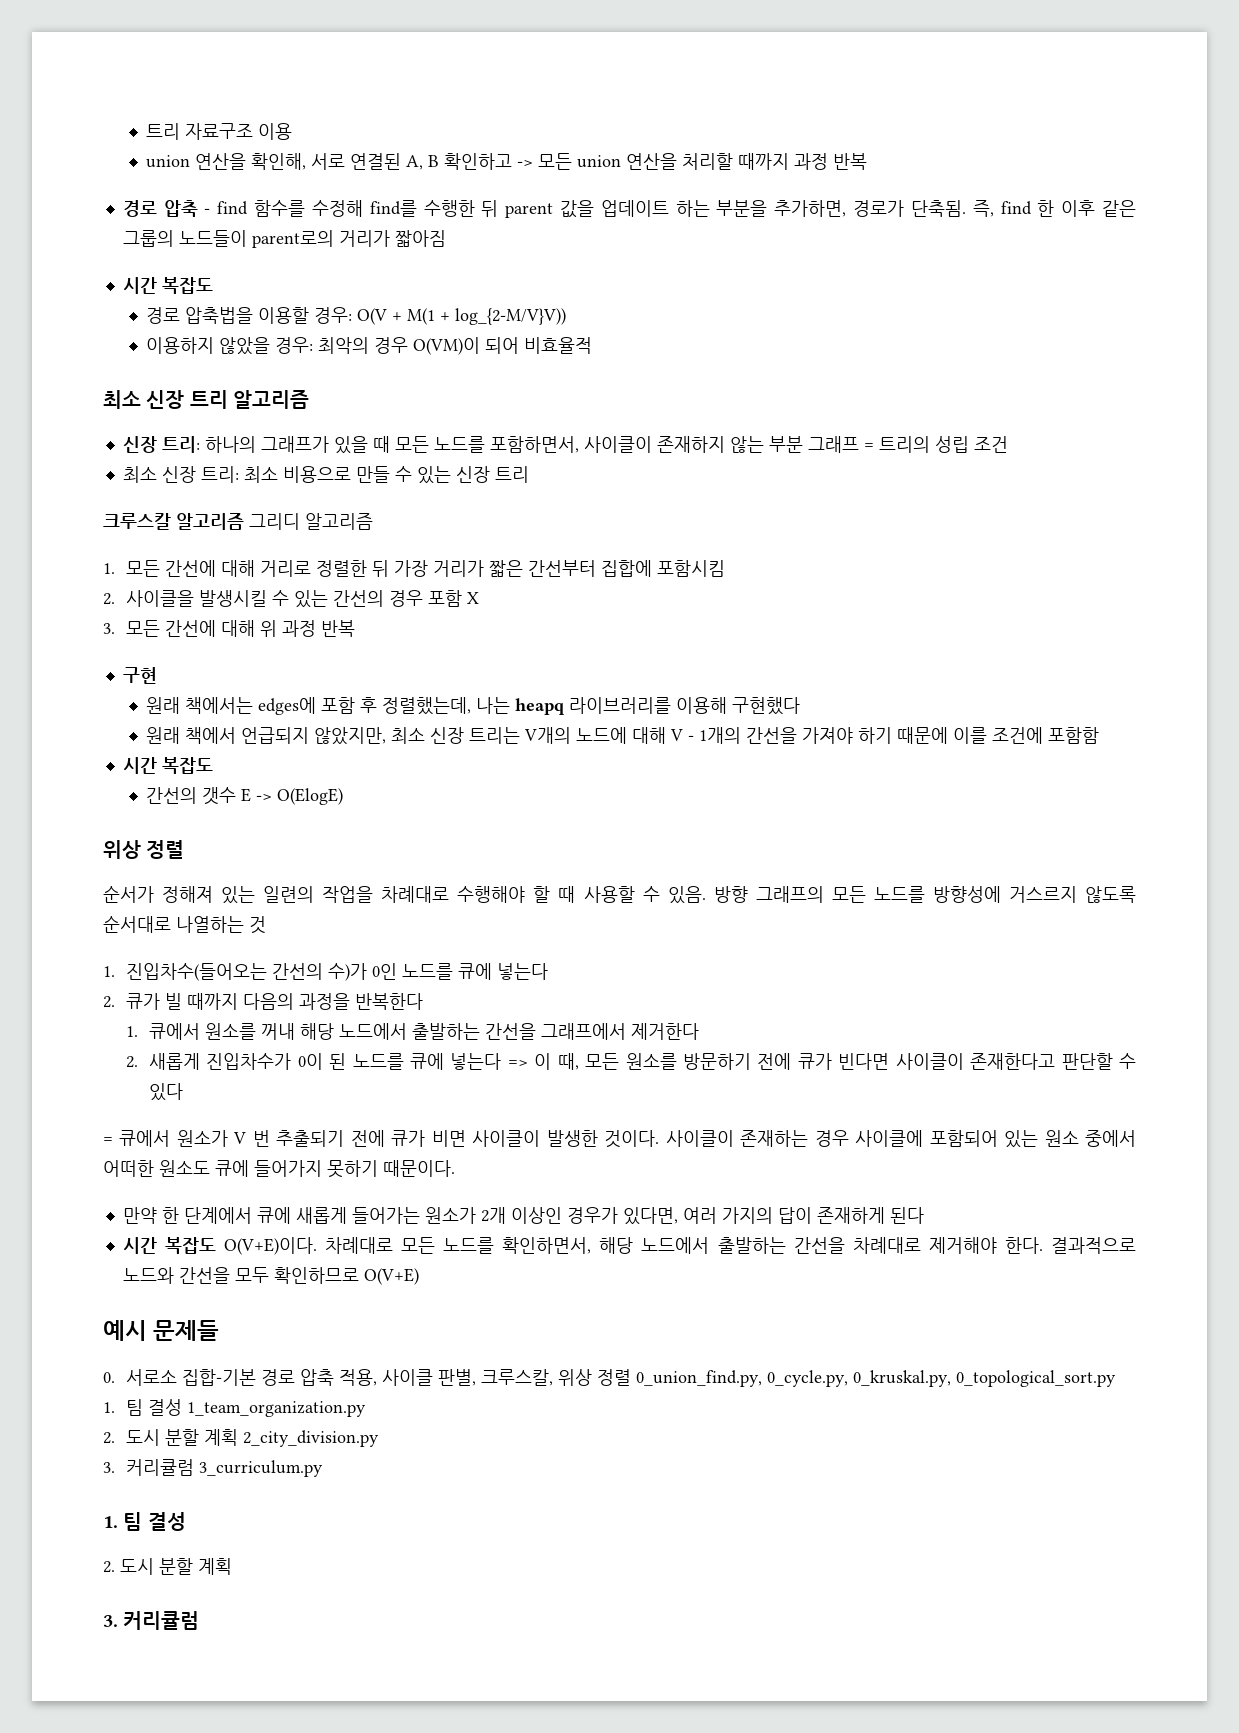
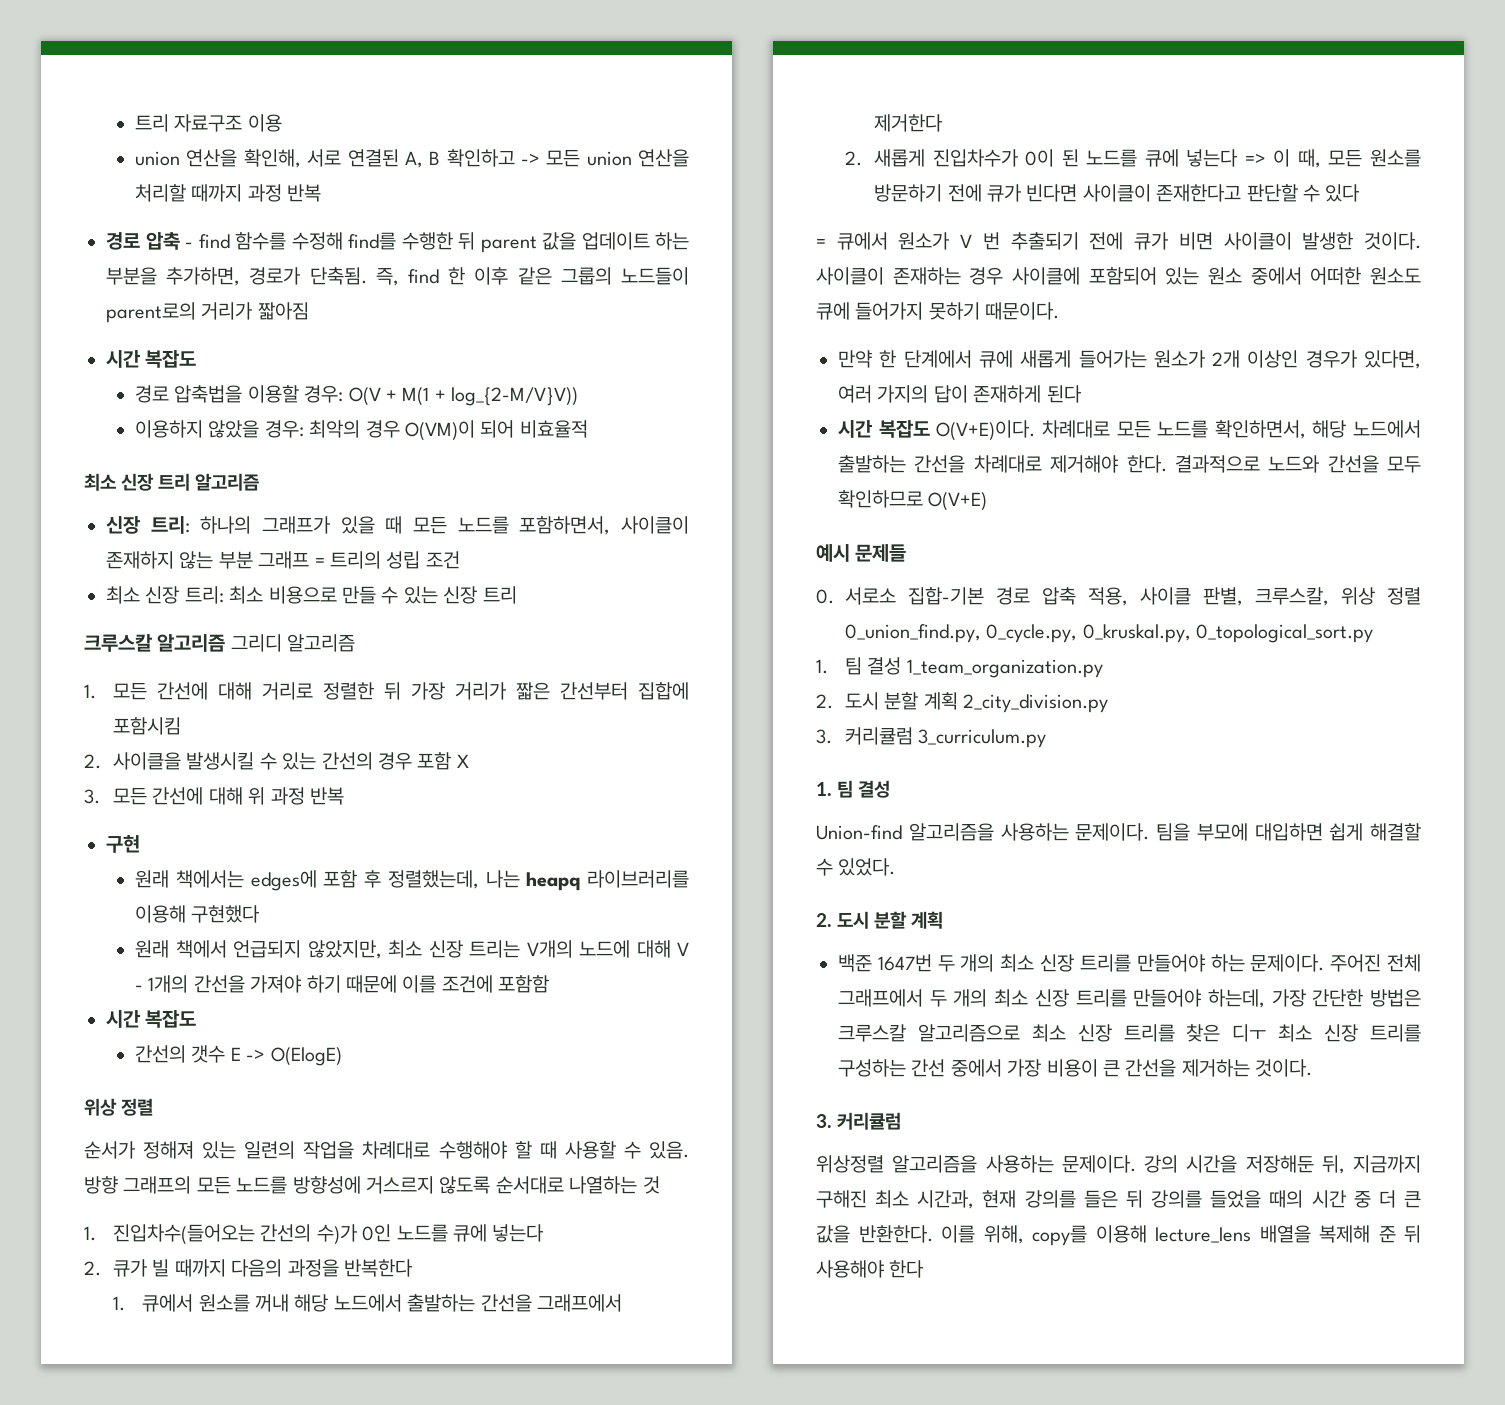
[103,1558,232,1575] [103,1611,200,1630] 2. 도시 분할 계획 // 3. 커리큘럼 -> [816,823,1421,841] [816,858,896,876] [816,911,944,929] [838,954,1421,972] [838,989,1421,1008] [838,1024,1421,1042] [838,1059,1313,1077] [816,1112,902,1130] [816,1155,1421,1174] [816,1190,1422,1209] [816,1225,1421,1246] [816,1260,925,1278] Union-find 알고리즘을 사용하는 문제이다. 팀을 부모에 대입하면 쉽게 해결할 수 있었다. // 2. 도시 분할 계획 // 백준 1647번 두 개의 최소 신장 트리를 만들어야 하는 문제이다. 주어진 전체 그래프에서 두 개의 최소 신장 트리를 만들어야 하는데, 가장 간단한 방법은 크루스칼 알고리즘으로 최소 신장 트리를 찾은 디ㅜ 최소 신장 트리를 구성하는 간선 중에서 가장 비용이 큰 간선을 제거하는 것이다. // 3. 커리큘럼 // 위상정렬 알고리즘을 사용하는 문제이다. 강의 시간을 저장해둔 뒤, 지금까지 구해진 최소 시간과, 현재 강의를 들은 뒤 강의를 들었을 때의 시간 중 더 큰 값을 반환한다. 이를 위해, copy를 이용해 lecture_lens 배열을 복제해 준 뒤 사용해야 한다

